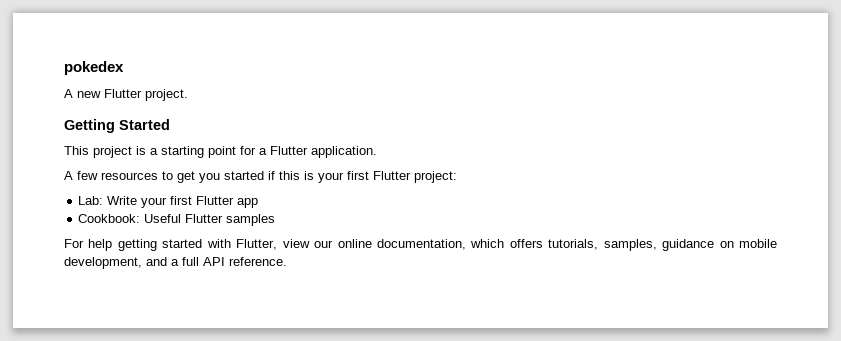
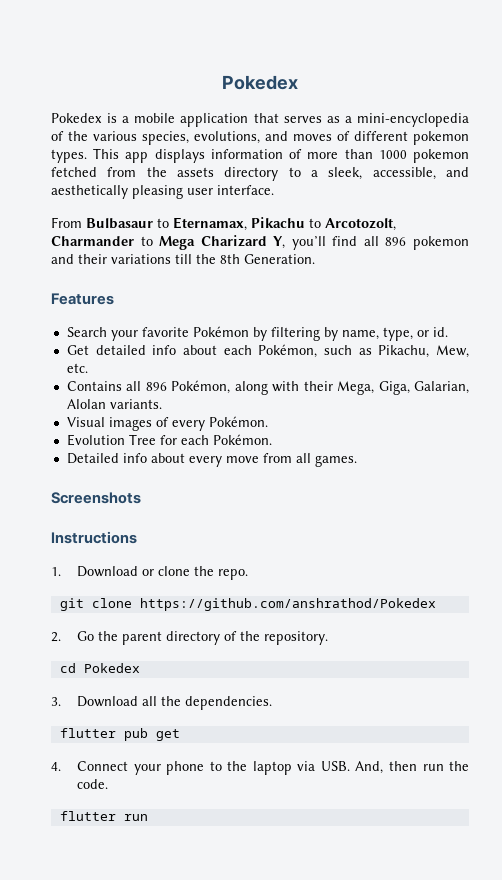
[64,61,124,75] [64,89,188,101] [64,119,170,133] [64,146,377,158] [64,171,457,183] [78,196,259,208] [78,214,276,226] [64,239,777,251] [64,257,287,269] pokedex // A new Flutter project. // Getting Started // This project is a starting point for a Flutter application. // A few resources to get you started if this is your first Flutter project: // Lab: Write your first Flutter app // Cookbook: Useful Flutter samples // For help getting started with Flutter, view our online documentation, which offers tutorials, samples, guidance on mobile development, and a full API reference. -> [222,75,298,90] [51,113,469,127] [51,131,469,145] [51,148,470,163] [51,167,469,181] [51,185,274,199] [51,217,396,231] [51,235,469,250] [51,254,315,264] [51,293,114,305] [66,326,448,341] [66,344,469,358] [66,363,88,373] [66,380,469,395] [66,399,162,409] [66,416,268,431] [66,434,272,446] [66,453,357,467] [51,492,141,504] [51,531,137,544] [51,566,249,580] [59,598,436,611] [51,631,329,645] [59,663,140,673] [51,696,273,710] [59,728,180,741] [51,761,469,775] [77,779,109,789] [59,811,148,821] Pokedex // Pokedex is a mobile application that serves as a mini-encyclopedia of the various species, evolutions, and moves of different pokemon types. This app displays information of more than 1000 pokemon fetched from the assets directory to a sleek, accessible, and aesthetically pleasing user interface. // From Bulbasaur to Eternamax, Pikachu to Arcotozolt, Charmander to Mega Charizard Y, you’ll find all 896 pokemon and their variations till the 8th Generation. // Features // Search your favorite Pokémon by filtering by name, type, or id. // Get detailed info about each Pokémon, such as Pikachu, Mew, etc. // Contains all 896 Pokémon, along with their Mega, Giga, Galarian, Alolan variants. // Visual images of every Pokémon. // Evolution Tree for each Pokémon. // Detailed info about every move from all games. // Screenshots // Instructions // 1. Download or clone the repo. // git clone https://github.com/anshrathod/Pokedex // 2. Go the parent directory of the repository. // cd Pokedex // 3. Download all the dependencies. // flutter pub get // 4. Connect your phone to the laptop via USB. And, then run the code. // flutter run

